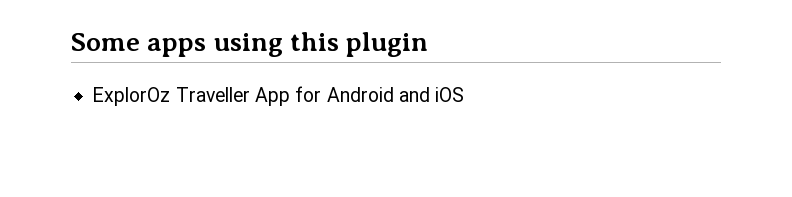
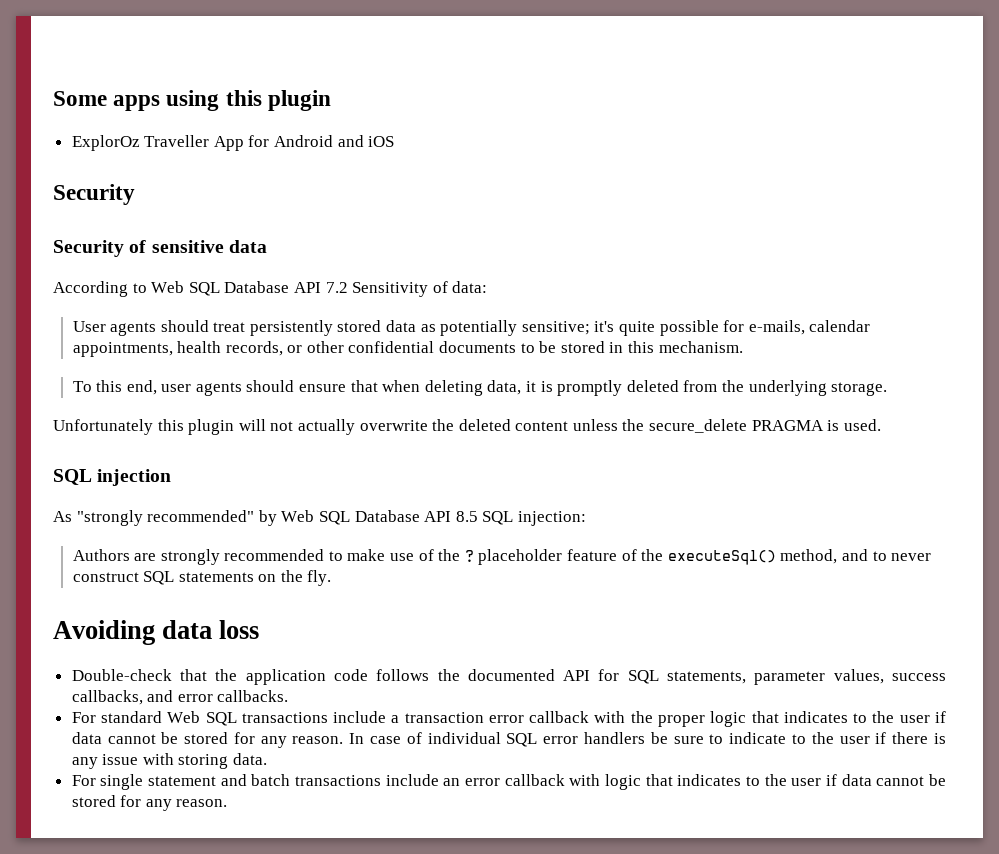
(465, 94) none -> [53,184,135,205] [53,240,267,257] [53,281,488,297] [72,320,871,336] [72,341,743,357] [72,380,888,396] [53,419,881,435] [53,469,172,486] [53,510,586,526] [72,549,932,565] [72,570,332,586] [53,620,260,645] [71,669,946,685] [71,690,289,705] [71,711,947,727] [71,732,946,748] [71,753,268,769] [71,774,946,790] [71,795,228,811] // Security // Security of sensitive data // According to Web SQL Database API 7.2 Sensitivity of data: // User agents should treat persistently stored data as potentially sensitive; it's quite possible for e-mails, calendar appointments, health records, or other confidential documents to be stored in this mechanism. // To this end, user agents should ensure that when deleting data, it is promptly deleted from the underlying storage. // Unfortunately this plugin will not actually overwrite the deleted content unless the secure_delete PRAGMA is used. // SQL injection // As "strongly recommended" by Web SQL Database API 8.5 SQL injection: // Authors are strongly recommended to make use of the ? placeholder feature of the executeSql() method, and to never construct SQL statements on the fly. // Avoiding data loss // Double-check that the application code follows the documented API for SQL statements, parameter values, success callbacks, and error callbacks. // For standard Web SQL transactions include a transaction error callback with the proper logic that indicates to the user if data cannot be stored for any reason. In case of individual SQL error handlers be sure to indicate to the user if there is any issue with storing data. // For single statement and batch transactions include an error callback with logic that indicates to the user if data cannot be stored for any reason.

